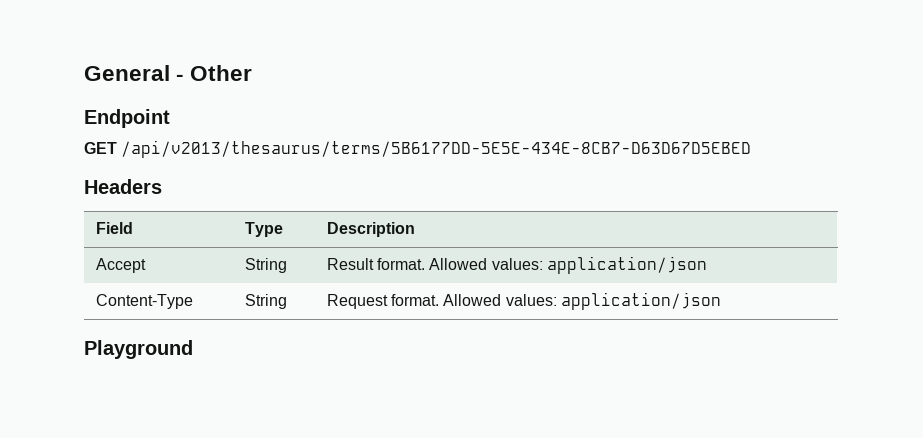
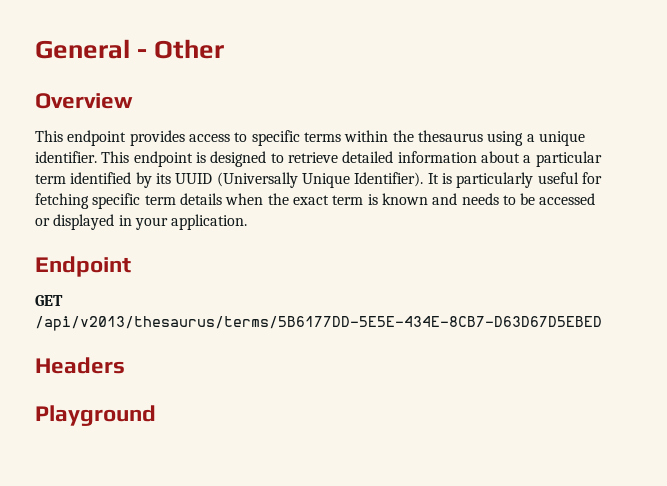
[84,109,170,128] [84,140,752,158] [84,179,162,194] [95,222,133,234] [244,222,283,237] [326,222,415,237] [95,258,146,273] [244,258,287,273] [326,256,708,274] [95,294,193,309] [244,294,287,309] [326,292,722,310] Endpoint // GET /api/v2013/thesaurus/terms/5B6177DD-5E5E-434E-8CB7-D63D67D5EBED // Headers // Field | Type | Description // Accept | String | Result format. Allowed values: application/json // Content-Type | String | Request format. Allowed values: application/json -> [35,93,133,109] [35,130,585,146] [35,151,602,167] [35,172,602,188] [35,193,596,209] [35,214,248,230] [35,256,131,277] [35,295,63,306] [35,316,602,331] [35,357,125,374] Overview // This endpoint provides access to specific terms within the thesaurus using a unique identifier. This endpoint is designed to retrieve detailed information about a particular term identified by its UUID (Universally Unique Identifier). It is particularly useful for fetching specific term details when the exact term is known and needs to be accessed or displayed in your application. // Endpoint // GET /api/v2013/thesaurus/terms/5B6177DD-5E5E-434E-8CB7-D63D67D5EBED // Headers

